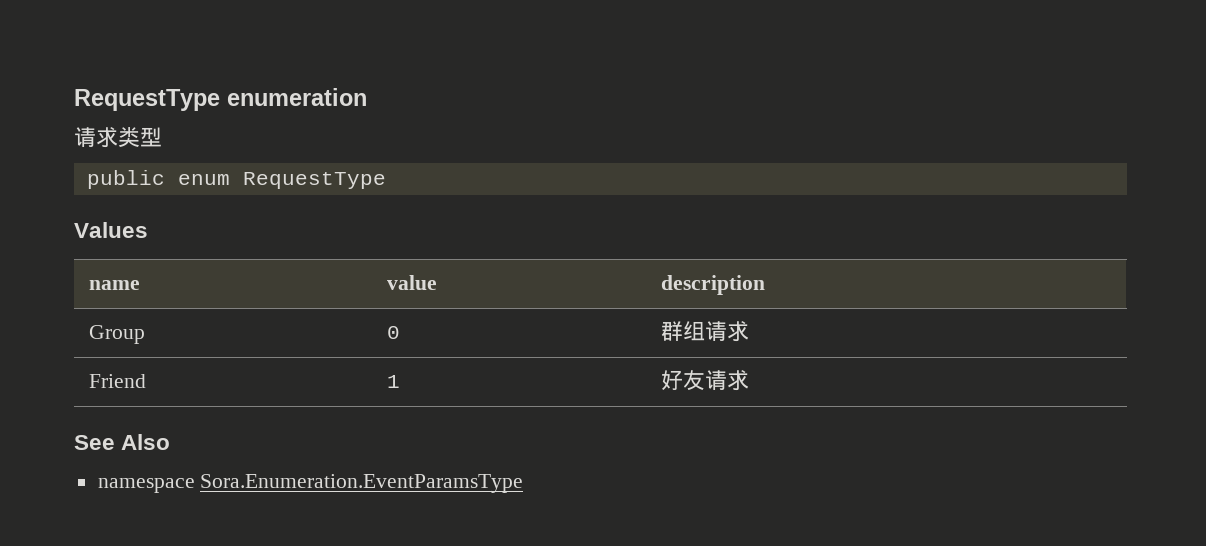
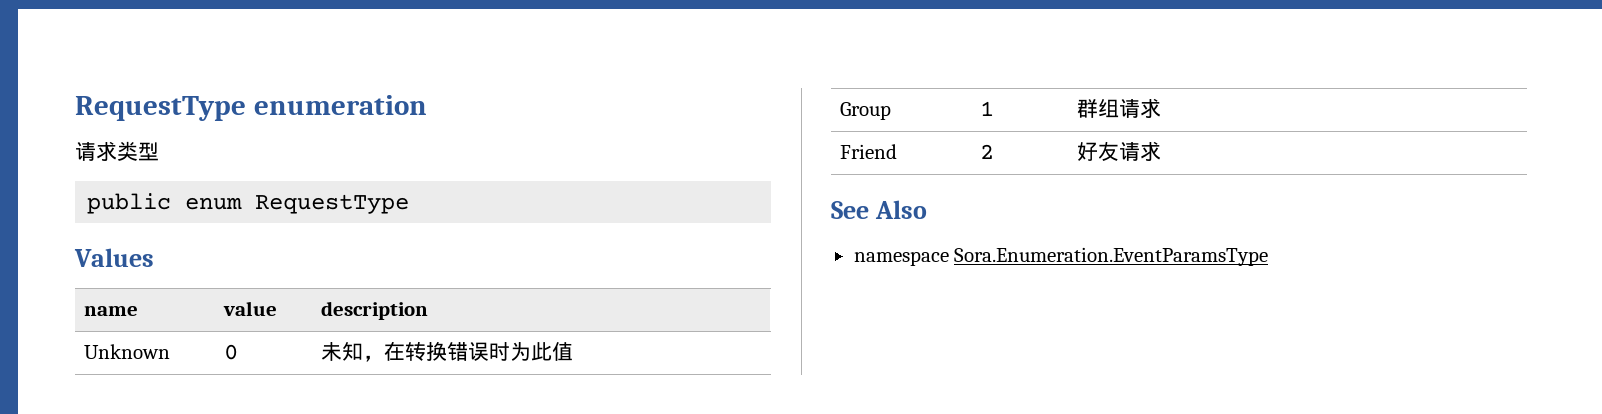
(766, 285) none -> [84,344,171,359] [224,344,239,360] [321,341,574,362] // Unknown | 0 | 未知，在转换错误时为此值
[387,326,401,339] 0 -> [980,101,995,116] 1
[387,375,401,388] 1 -> [980,144,995,159] 2

